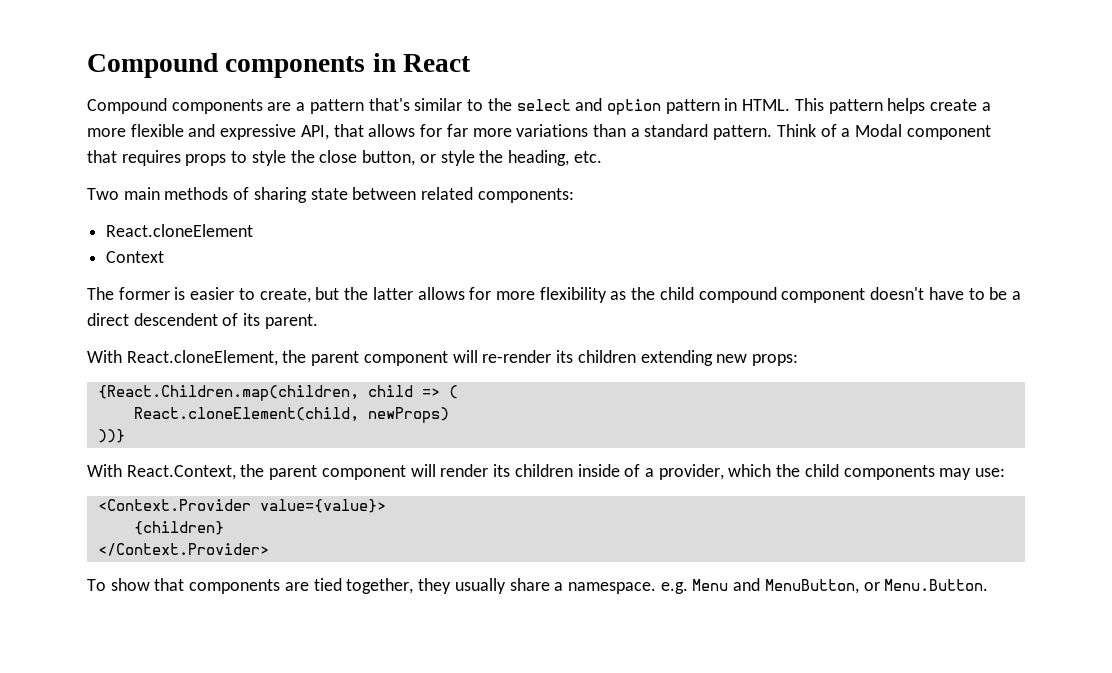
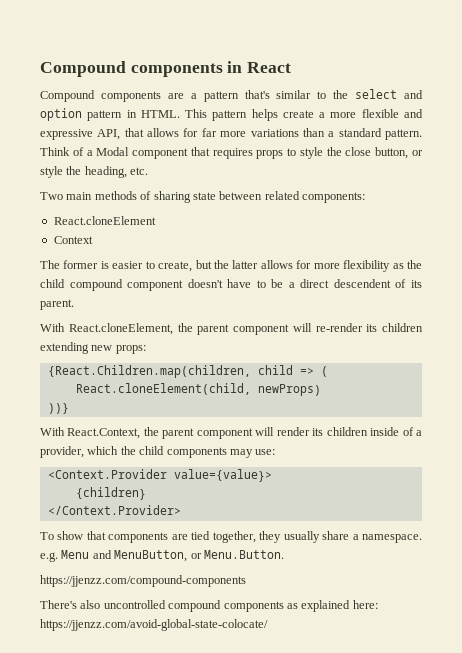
(989, 585) none -> [40,575,246,587] [40,600,378,612] [40,619,268,631] // https://jjenzz.com/compound-components // There's also uncontrolled compound components as explained here: https://jjenzz.com/avoid-global-state-colocate/

